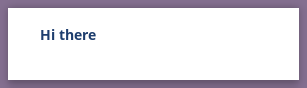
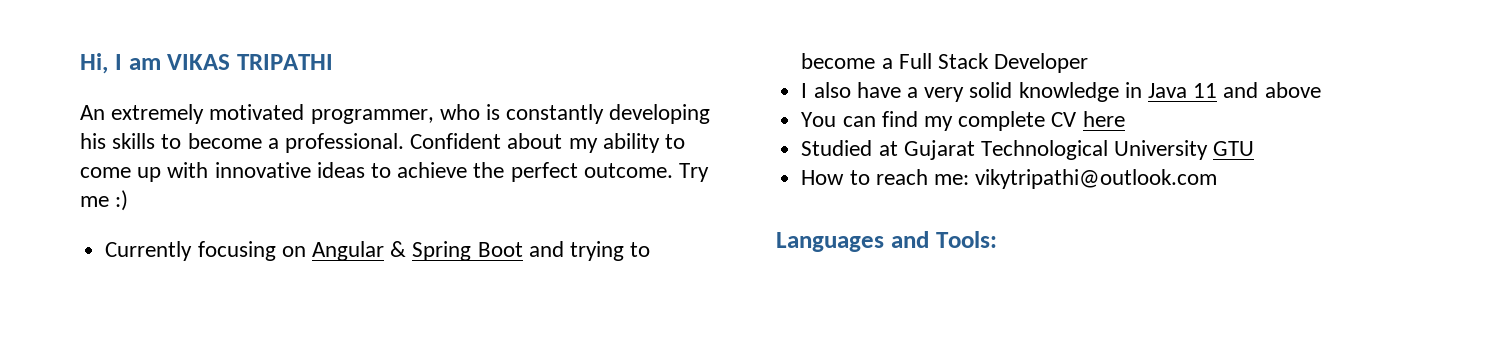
[40,29,96,40] Hi there -> [80,53,333,74] [80,104,711,124] [80,133,686,153] [80,162,710,182] [80,190,129,211] [105,241,651,261] [801,53,1089,73] [801,82,1321,102] [801,111,1125,131] [801,140,1255,160] [801,169,1218,189] [776,231,997,252] Hi, I am VIKAS TRIPATHI // An extremely motivated programmer, who is constantly developing his skills to become a professional. Confident about my ability to come up with innovative ideas to achieve the perfect outcome. Try me :) // Currently focusing on Angular & Spring Boot and trying to become a Full Stack Developer // I also have a very solid knowledge in Java 11 and above // You can find my complete CV here // Studied at Gujarat Technological University GTU // How to reach me: vikytripathi@outlook.com // Languages and Tools:

